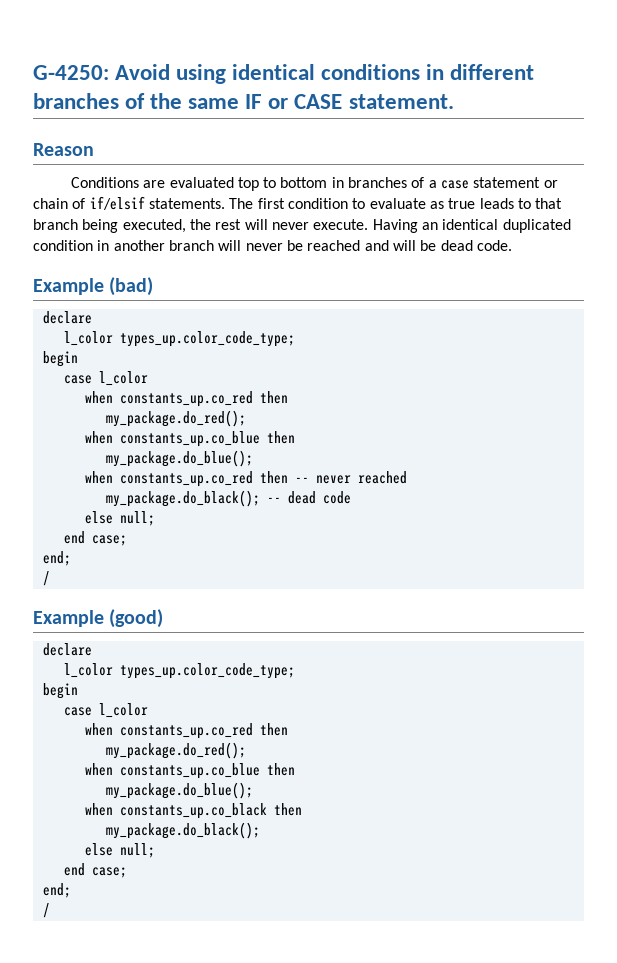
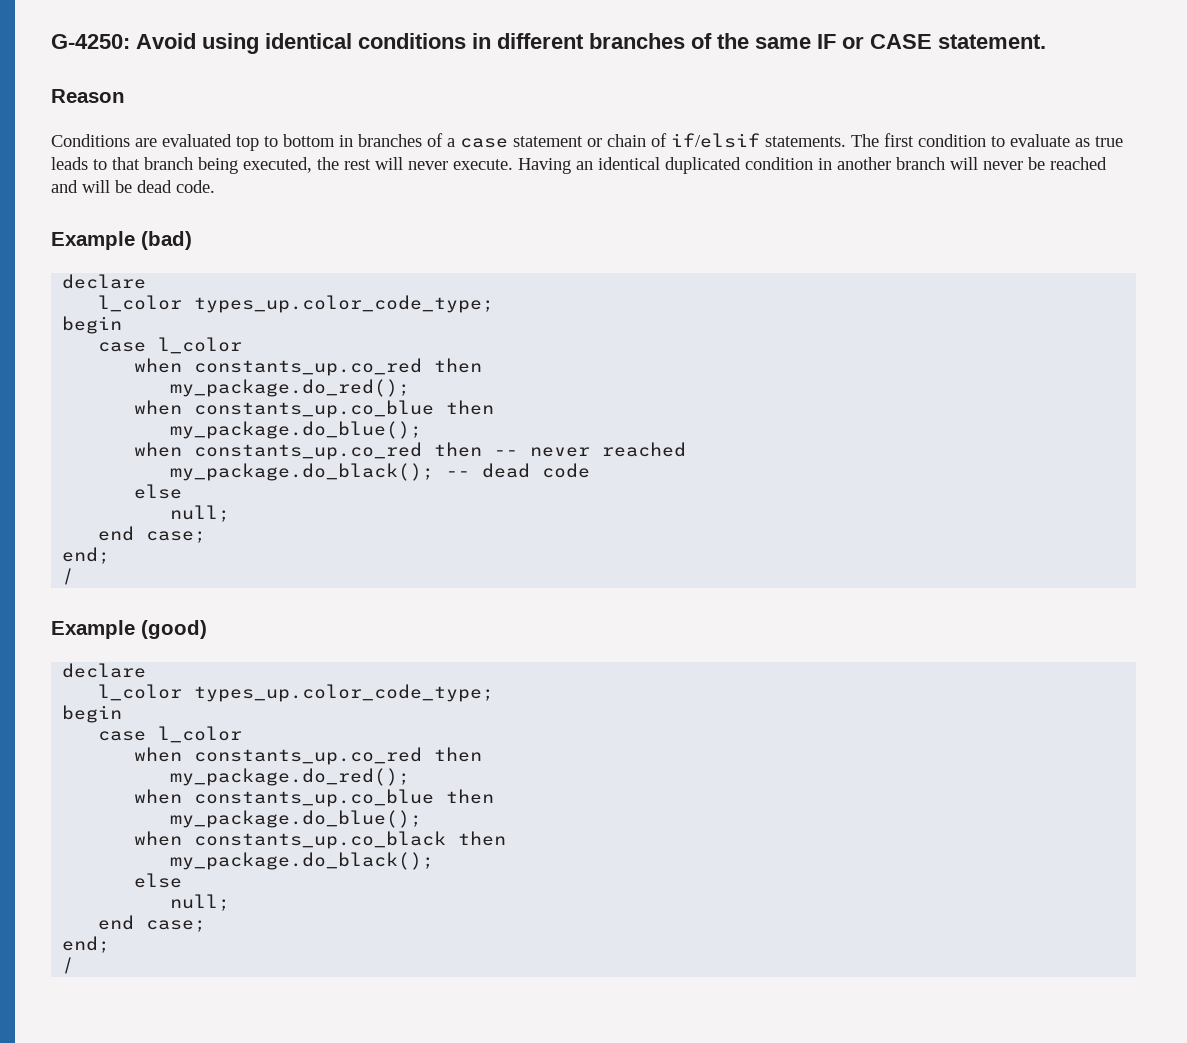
(113, 517) none -> (183, 491) //
(113, 849) none -> (183, 880) //

